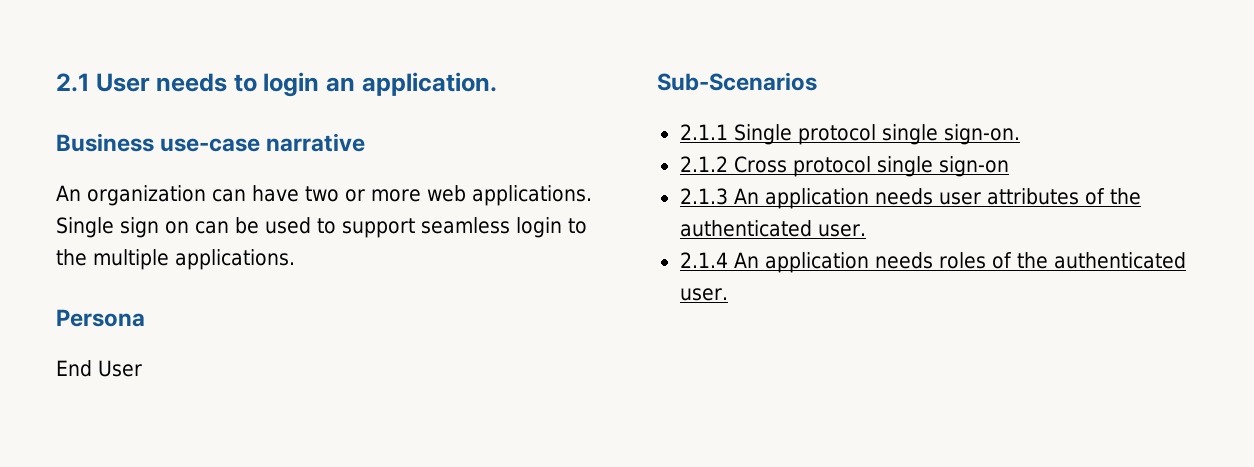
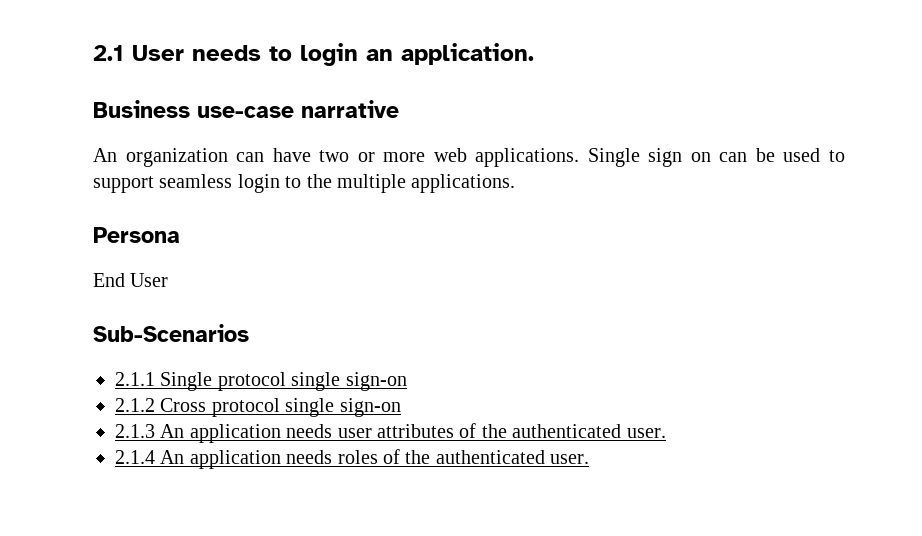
[943,124,1020,145] sign-on. -> [345,372,407,391] sign-on

